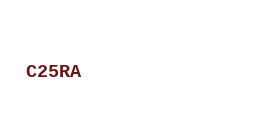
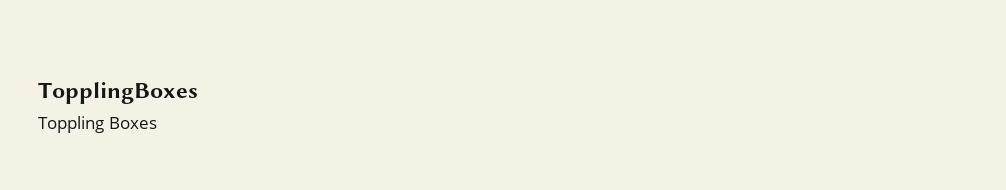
[26,65,82,77] C25RA -> [38,82,198,104] [38,116,157,133] TopplingBoxes // Toppling Boxes

